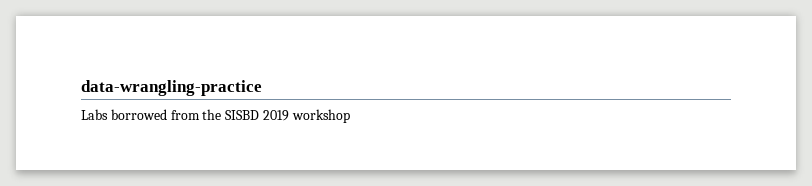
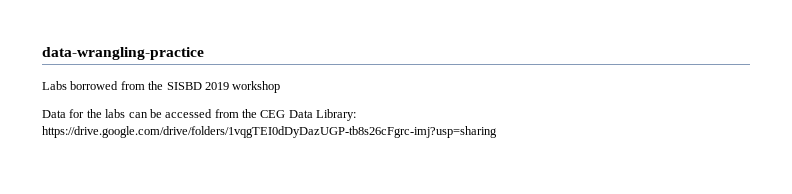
(350, 116) none -> [42,109,357,121] [42,126,497,138] // Data for the labs can be accessed from the CEG Data Library: https://drive.google.com/drive/folders/1vqgTEI0dDyDazUGP-tb8s26cFgrc-imj?usp=sharing

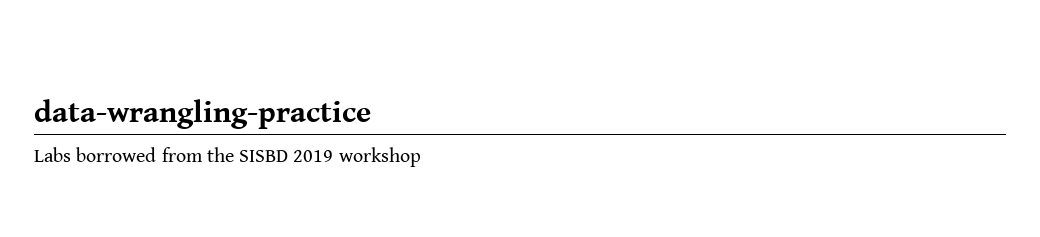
[42,109,357,121] [42,126,497,138] // Data for the labs can be accessed from the CEG Data Library: https://drive.google.com/drive/folders/1vqgTEI0dDyDazUGP-tb8s26cFgrc-imj?usp=sharing -> (421, 157) none

